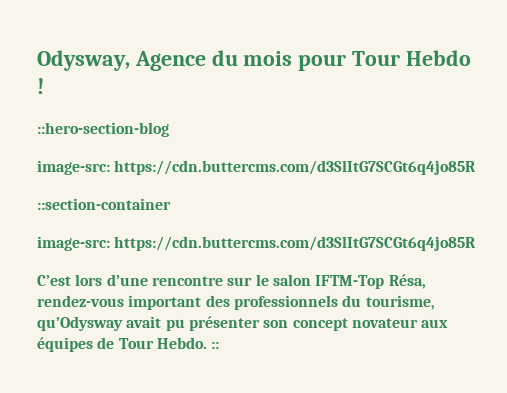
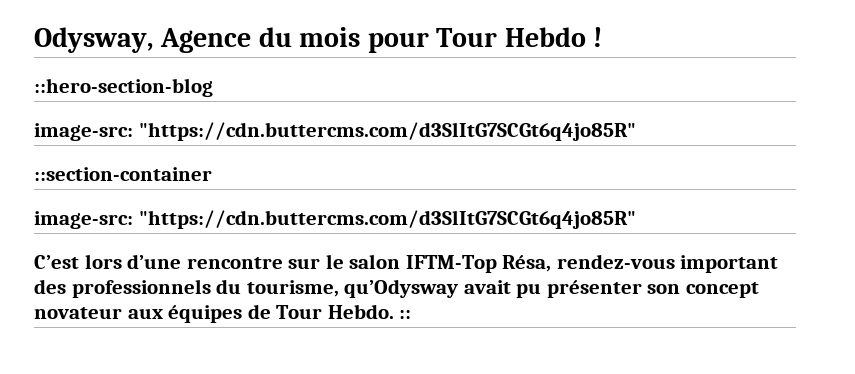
[114,160,477,175] https://cdn.buttercms.com/d3SlItG7SCGt6q4jo85R -> [138,122,636,141] "https://cdn.buttercms.com/d3SlItG7SCGt6q4jo85R"
[114,236,477,251] https://cdn.buttercms.com/d3SlItG7SCGt6q4jo85R -> [138,210,636,229] "https://cdn.buttercms.com/d3SlItG7SCGt6q4jo85R"

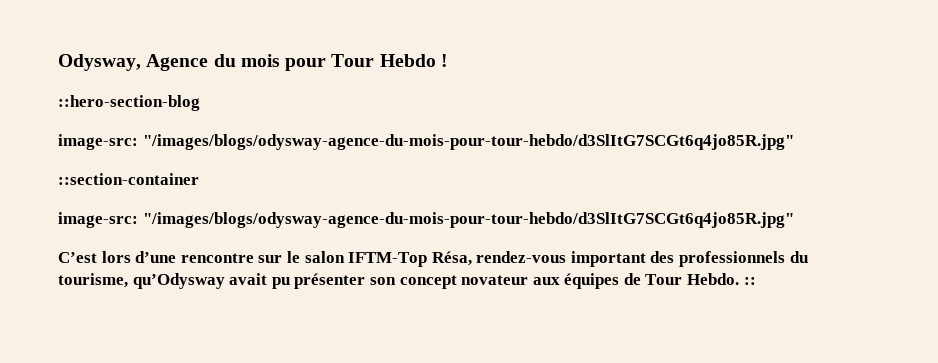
[138,122,636,141] "https://cdn.buttercms.com/d3SlItG7SCGt6q4jo85R" -> [142,134,794,150] "/images/blogs/odysway-agence-du-mois-pour-tour-hebdo/d3SlItG7SCGt6q4jo85R.jpg"
[138,210,636,229] "https://cdn.buttercms.com/d3SlItG7SCGt6q4jo85R" -> [142,212,794,228] "/images/blogs/odysway-agence-du-mois-pour-tour-hebdo/d3SlItG7SCGt6q4jo85R.jpg"

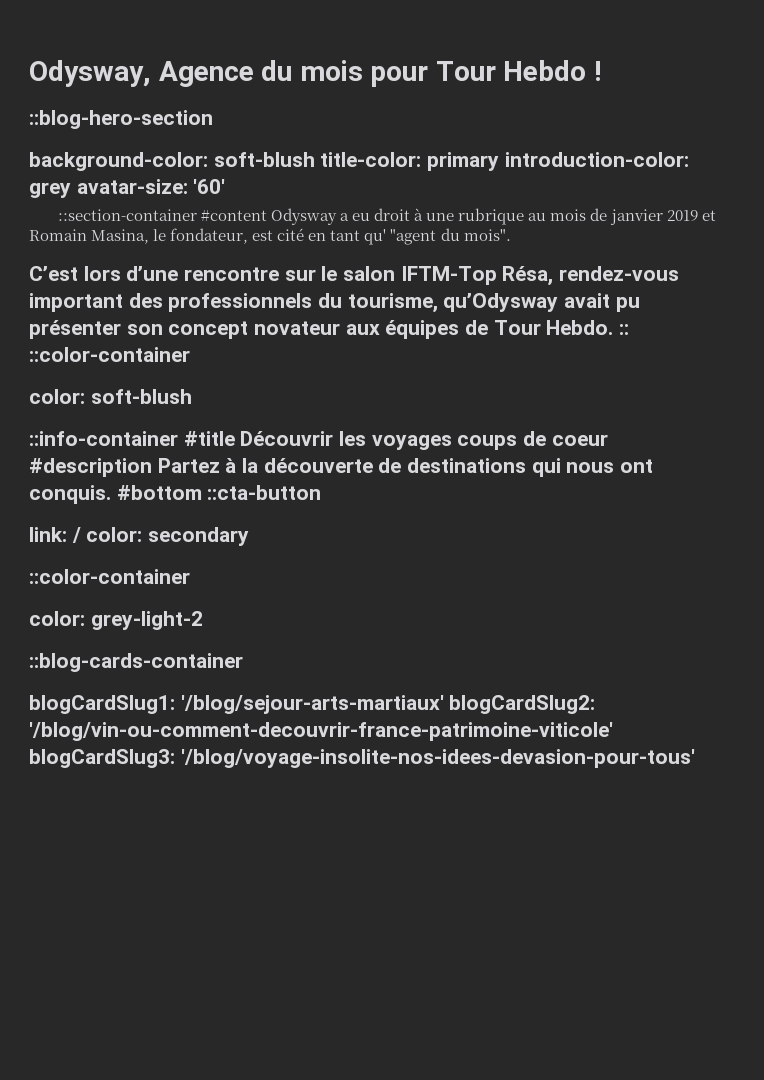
[58,95,200,111] [58,134,794,150] [58,173,199,185] [58,212,794,228] ::hero-section-blog // image-src: "/images/blogs/odysway-agence-du-mois-pour-tour-hebdo/d3SlItG7SCGt6q4jo85R.jpg" // ::section-container // image-src: "/images/blogs/odysway-agence-du-mois-pour-tour-hebdo/d3SlItG7SCGt6q4jo85R.jpg" -> [29,110,213,129] [29,152,689,171] [29,179,226,198] [57,208,716,225] [29,228,511,245] ::blog-hero-section // background-color: soft-blush title-color: primary introduction-color: grey avatar-size: '60' // ::section-container #content Odysway a eu droit à une rubrique au mois de janvier 2019 et Romain Masina, le fondateur, est cité en tant qu' "agent du mois".
(756, 281) none -> [29,347,190,362] [29,389,192,404] [29,431,608,450] [29,458,654,477] [29,485,322,504] [29,527,250,546] [29,569,190,584] [29,611,203,630] [29,653,243,672] [29,695,596,714] [29,722,613,741] [29,749,695,768] ::color-container // color: soft-blush // ::info-container #title Découvrir les voyages coups de coeur #description Partez à la découverte de destinations qui nous ont conquis. #bottom ::cta-button // link: / color: secondary // ::color-container // color: grey-light-2 // ::blog-cards-container // blogCardSlug1: '/blog/sejour-arts-martiaux' blogCardSlug2: '/blog/vin-ou-comment-decouvrir-france-patrimoine-viticole' blogCardSlug3: '/blog/voyage-insolite-nos-idees-devasion-pour-tous'

